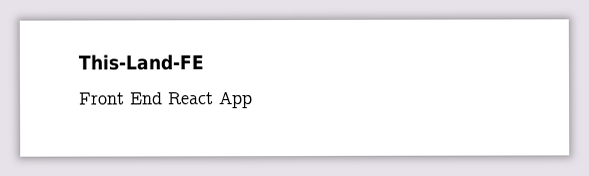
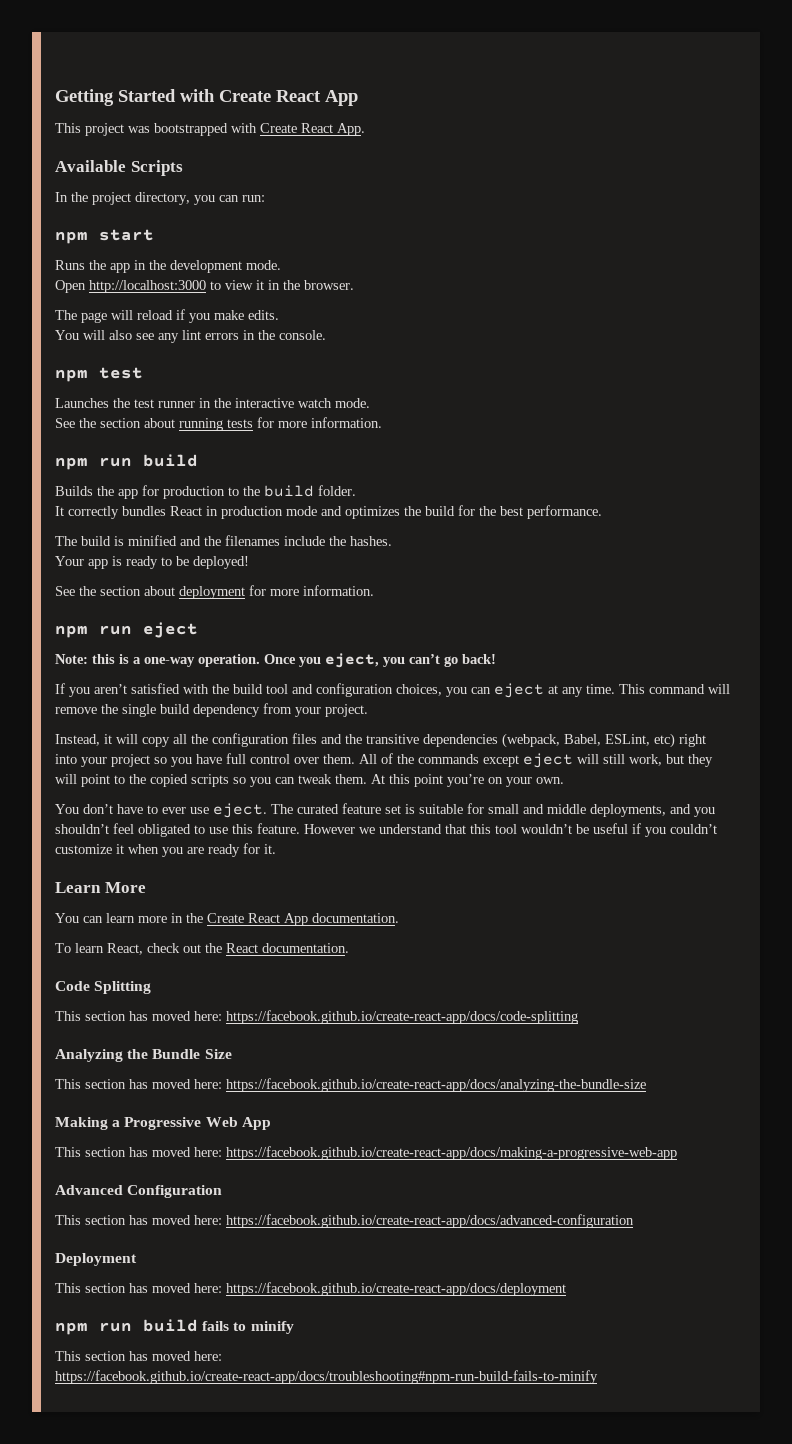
[78,54,204,71] [79,91,253,109] This-Land-FE // Front End React App -> [55,89,358,106] [55,123,365,136] [55,160,183,176] [55,192,265,205] [55,229,154,244] [55,260,281,273] [55,280,354,293] [55,309,279,323] [55,330,326,343] [55,367,143,382] [55,398,370,408] [55,417,382,431] [55,454,198,470] [55,485,356,499] [55,505,602,519] [55,535,392,546] [55,556,249,569] [55,585,374,599] [55,622,198,638] [55,653,496,668] [55,683,730,698] [55,703,368,717] [55,733,706,748] [55,753,713,768] [55,774,564,787] [55,803,715,818] [55,823,717,837] [55,843,276,857] [55,882,146,893] [55,913,399,926] [55,943,349,955] [55,981,152,994] [55,1010,578,1024] [55,1049,232,1062] [55,1078,646,1092] [55,1117,271,1130] [55,1146,677,1160] [55,1185,223,1198] [55,1214,634,1228] [55,1253,137,1266] [55,1282,566,1296] [55,1319,294,1335] [55,1351,222,1361] [55,1370,598,1384] Getting Started with Create React App // This project was bootstrapped with Create React App. // Available Scripts // In the project directory, you can run: // npm start // Runs the app in the development mode. // Open http://localhost:3000 to view it in the browser. // The page will reload if you make edits. // You will also see any lint errors in the console. // npm test // Launches the test runner in the interactive watch mode. // See the section about running tests for more information. // npm run build // Builds the app for production to the build folder. // It correctly bundles React in production mode and optimizes the build for the best performance. // The build is minified and the filenames include the hashes. // Your app is ready to be deployed! // See the section about deployment for more information. // npm run eject // Note: this is a one-way operation. Once you eject, you can’t go back! // If you aren’t satisfied with the build tool and configuration choices, you can eject at any time. This command will remove the single build dependency from your project. // Instead, it will copy all the configuration files and the transitive dependencies (webpack, Babel, ESLint, etc) right into your project so you have full control over them. All of the commands except eject will still work, but they will point to the copied scripts so you can tweak them. At this point you’re on your own. // You don’t have to ever use eject. The curated feature set is suitable for small and middle deployments, and you shouldn’t feel obligated to use this feature. However we understand that this tool wouldn’t be useful if you couldn’t customize it when you are ready for it. // Learn More // You can learn more in the Create React App documentation. // To learn React, check out the React documentation. // Code Splitting // This section has moved here: https://facebook.github.io/create-react-app/docs/code-splitting // Analyzing the Bundle Size // This section has moved here: https://facebook.github.io/create-react-app/docs/analyzing-the-bundle-size // Making a Progressive Web App // This section has moved here: https://facebook.github.io/create-react-app/docs/making-a-progressive-web-app // Advanced Configuration // This section has moved here: https://facebook.github.io/create-react-app/docs/advanced-configuration // Deployment // This section has moved here: https://facebook.github.io/create-react-app/docs/deployment // npm run build fails to minify // This section has moved here: https://facebook.github.io/create-react-app/docs/troubleshooting#npm-run-build-fails-to-minify

